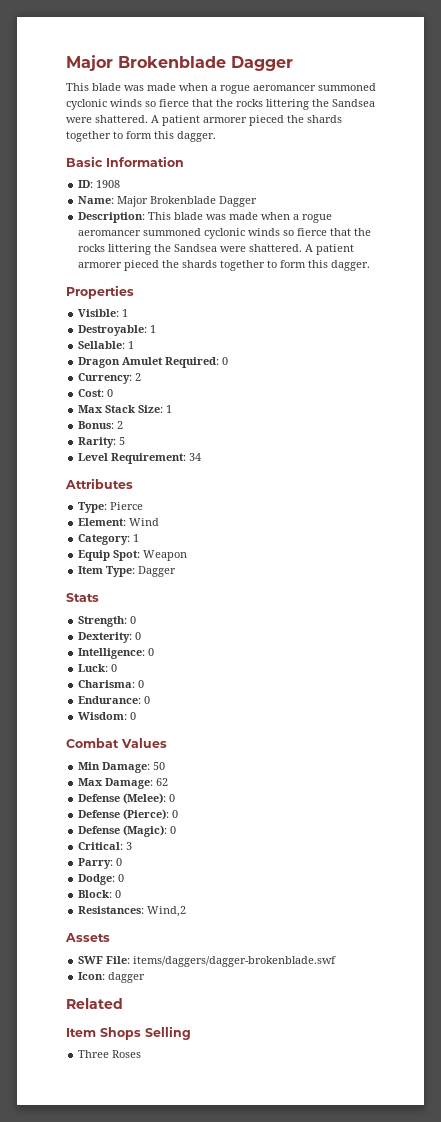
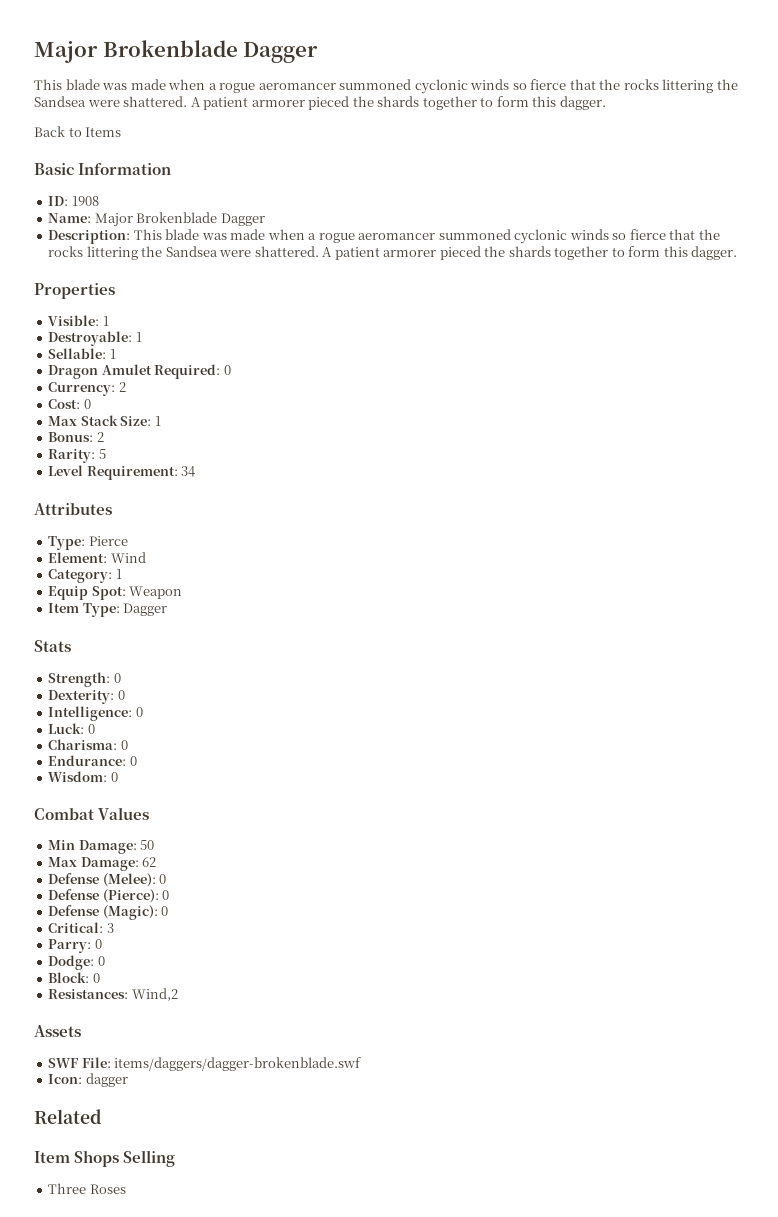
(216, 136) none -> [34,126,122,137] // Back to Items

